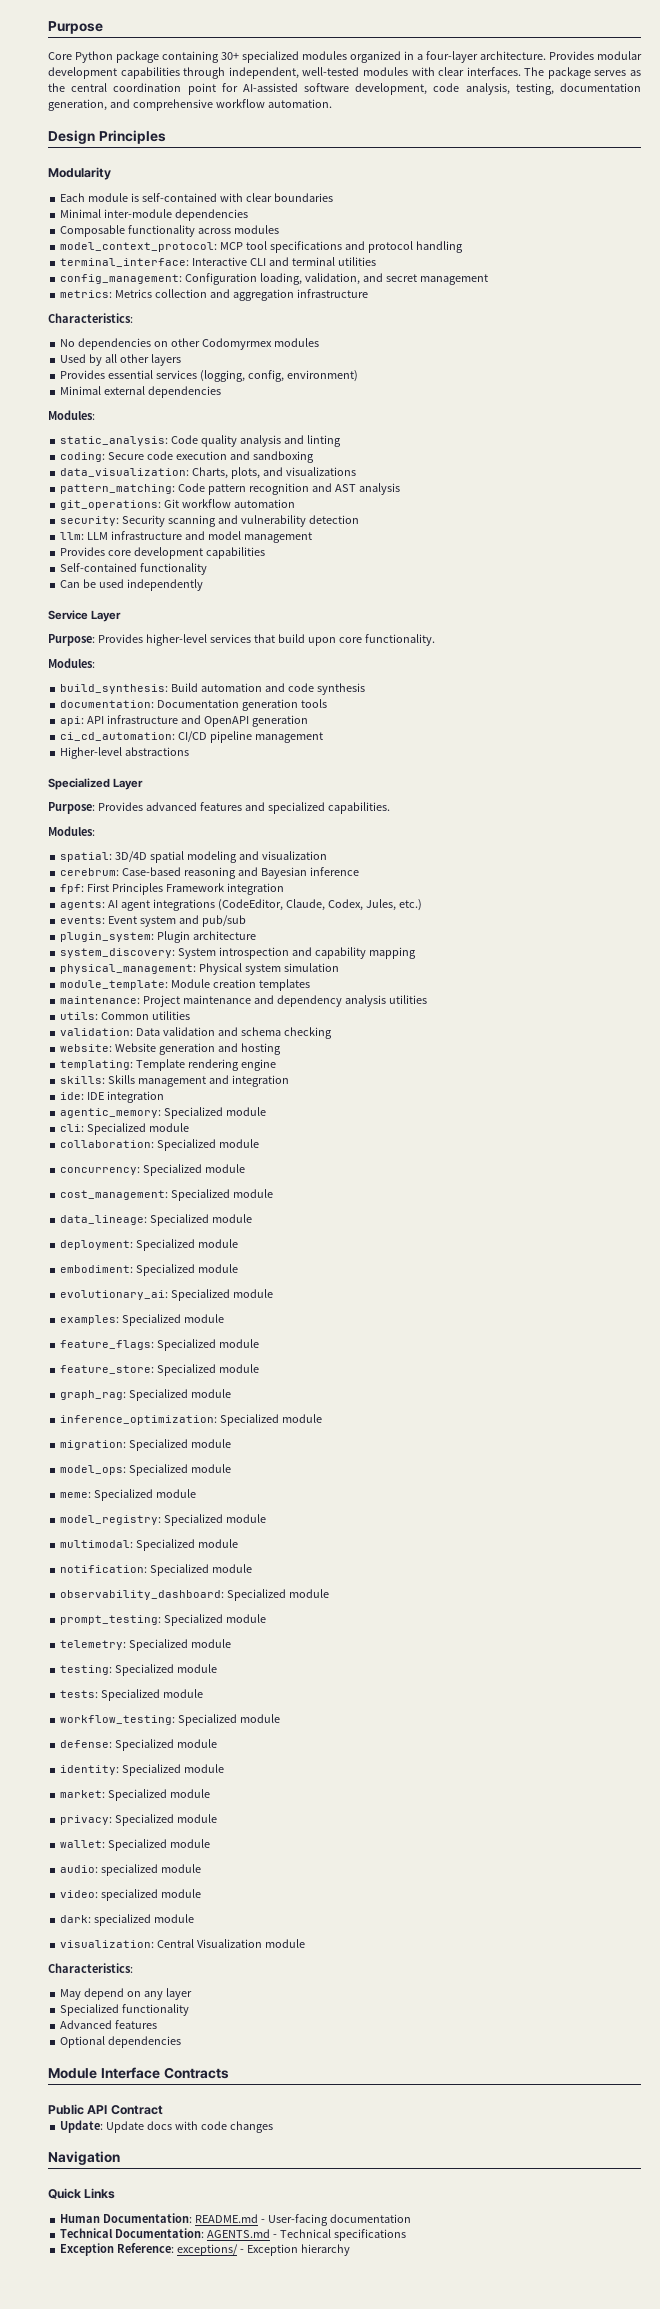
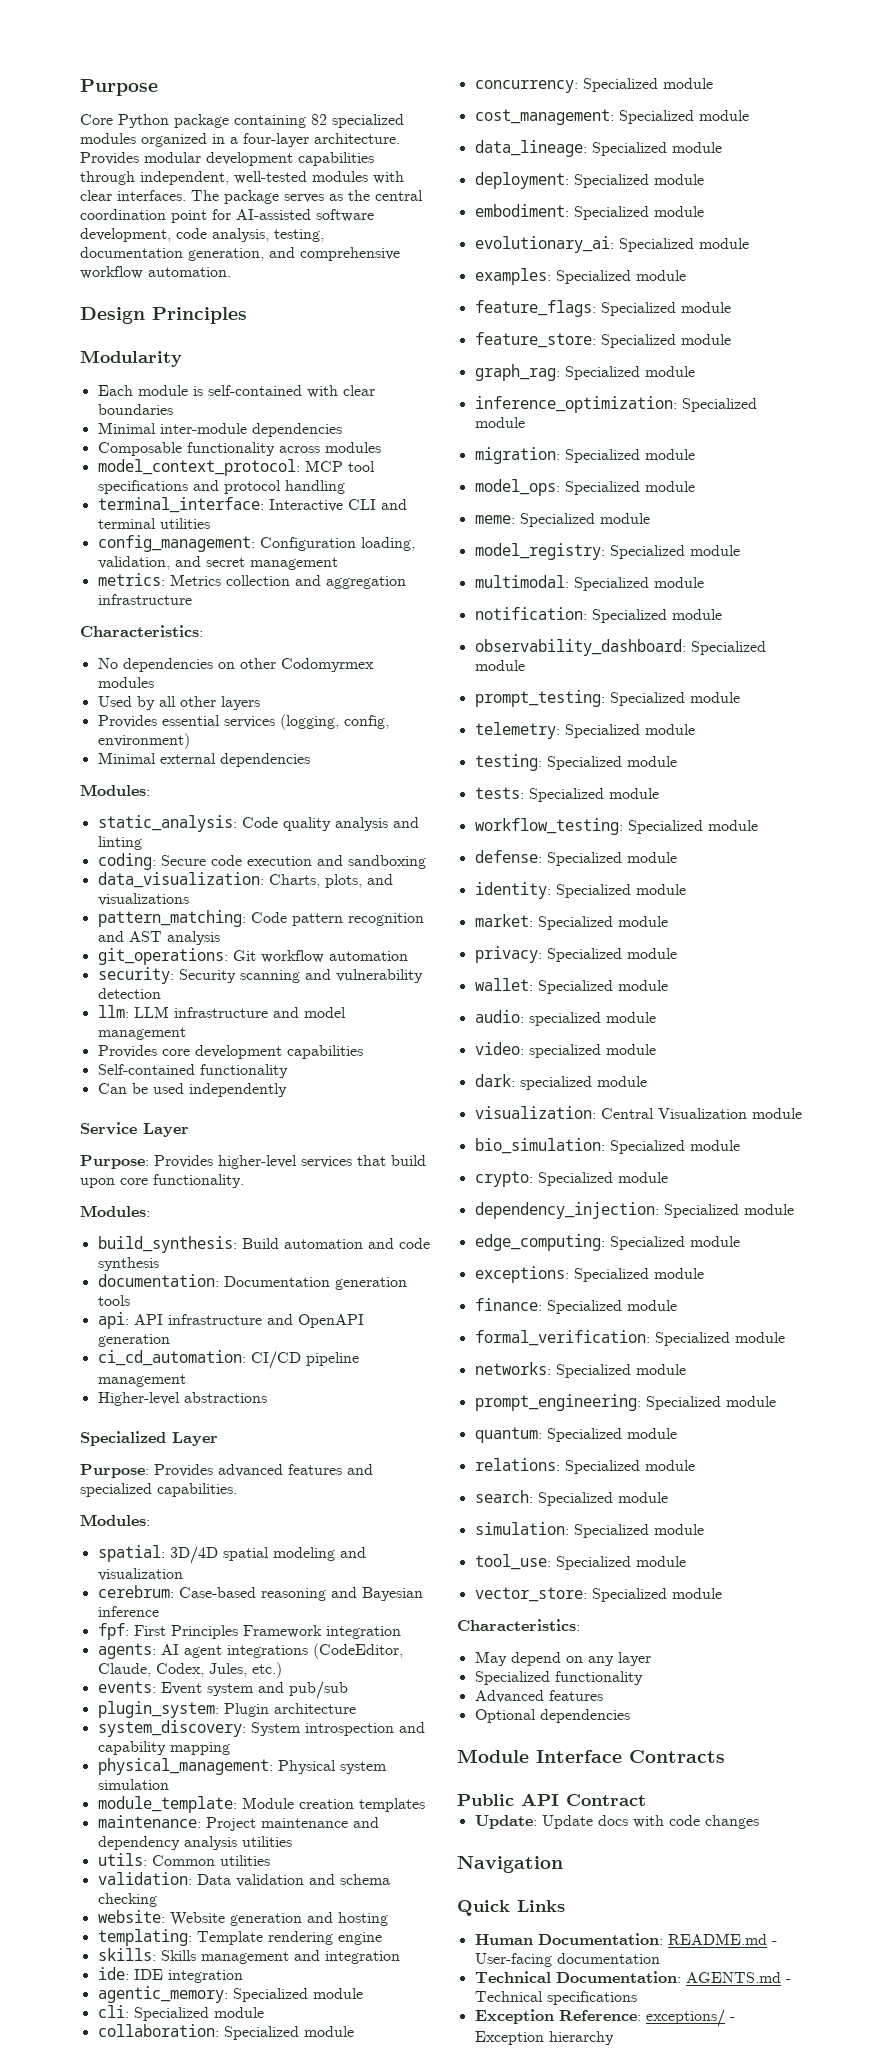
[221,52,239,60] 30+ -> [311,114,327,125] 82
(306, 1943) none -> [474,1138,740,1154] [474,1171,668,1187] [474,1202,794,1219] [474,1234,740,1251] [474,1266,704,1283] [474,1298,677,1314] [474,1330,785,1346] [474,1362,686,1378] [474,1394,776,1411] [474,1427,677,1443] [474,1458,695,1474] [474,1490,668,1506] [474,1522,704,1538] [474,1554,686,1570] [474,1587,722,1602] // bio_simulation: Specialized module // crypto: Specialized module // dependency_injection: Specialized module // edge_computing: Specialized module // exceptions: Specialized module // finance: Specialized module // formal_verification: Specialized module // networks: Specialized module // prompt_engineering: Specialized module // quantum: Specialized module // relations: Specialized module // search: Specialized module // simulation: Specialized module // tool_use: Specialized module // vector_store: Specialized module

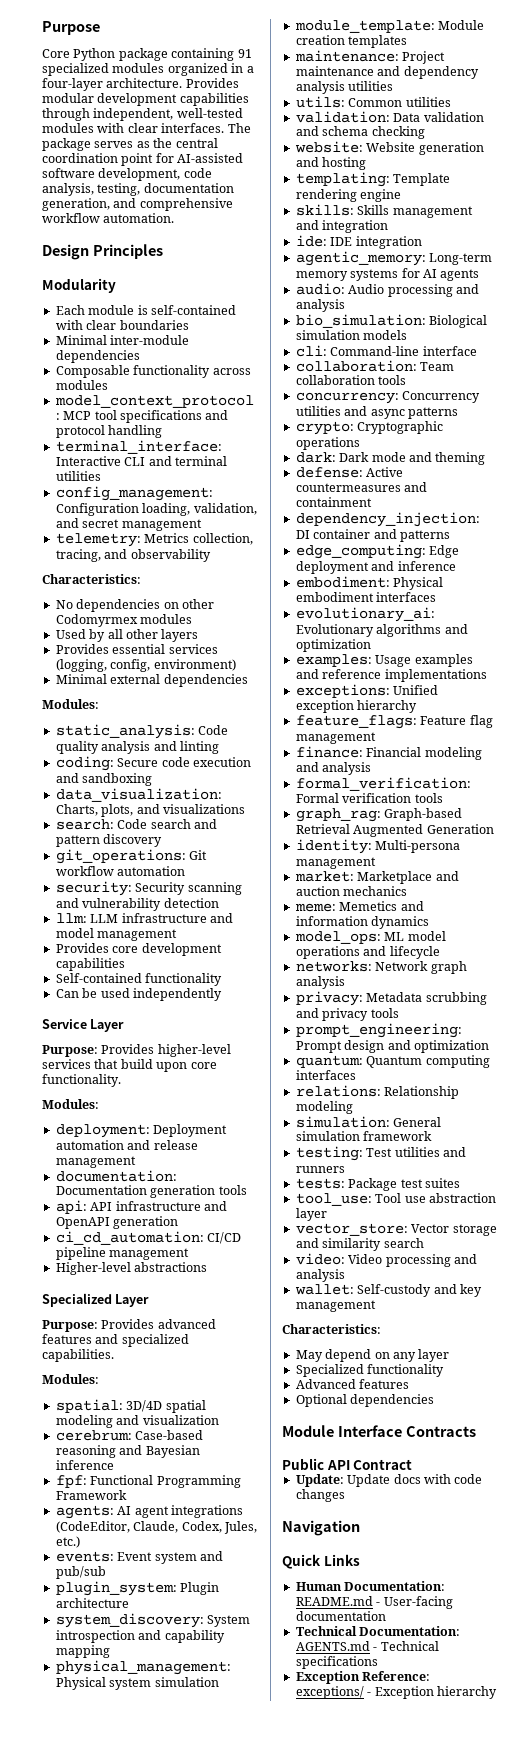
[311,114,327,125] 82 -> [237,49,252,58] 91
[97,573,406,589] [97,594,192,605] metrics: Metrics collection and aggregation infrastructure -> [55,533,253,547] [55,549,211,562] telemetry: Metrics collection, tracing, and observability
[97,910,424,927] [97,931,220,945] pattern_matching: Code pattern recognition and AST analysis -> [55,819,217,830] [55,834,163,847] search: Code search and pattern discovery
[97,1236,430,1253] [97,1257,159,1271] build_synthesis: Build automation and code synthesis -> [55,1124,228,1138] [55,1140,198,1150] [55,1156,136,1168] deployment: Deployment automation and release management
[133,1625,238,1639] First Principles -> [90,1475,241,1488] Functional Programming
[325,1626,401,1639] integration -> (127, 1495) none
[232,1988,363,2002] Specialized module -> [429,253,493,265] [295,268,480,281] [295,283,479,297] [295,299,345,312] [295,314,488,328] [295,330,408,340] Long-term memory systems for AI agents // audio: Audio processing and analysis // bio_simulation: Biological simulation models
[133,2007,264,2021] Specialized module -> [330,346,477,356] Command-line interface
[223,2026,354,2040] [474,78,713,93] [474,109,749,125] [474,140,722,157] [474,172,704,189] [474,204,704,220] [474,236,749,253] [474,268,686,285] [474,300,731,317] [474,332,731,348] [474,364,695,381] [474,396,757,413] [474,417,525,428] [474,447,695,464] [474,479,695,496] [474,513,650,527] [474,543,740,560] [474,575,704,591] [474,607,722,623] [474,639,766,656] [474,660,525,671] [474,690,740,707] [474,722,695,739] [474,754,677,771] [474,787,659,802] [474,818,758,835] [474,850,677,866] [474,882,686,899] [474,914,668,930] [474,946,677,963] [474,978,668,994] [474,1010,656,1026] [474,1042,656,1058] [474,1074,647,1090] [474,1106,802,1119] [474,1138,740,1154] [474,1171,668,1187] [474,1202,794,1219] [474,1234,740,1251] [474,1266,704,1283] [474,1298,677,1314] [474,1330,785,1346] [474,1362,686,1378] [474,1394,776,1411] [474,1427,677,1443] [474,1458,695,1474] [474,1490,668,1506] [474,1522,704,1538] [474,1554,686,1570] [474,1587,722,1602] Specialized module // concurrency: Specialized module // cost_management: Specialized module // data_lineage: Specialized module // deployment: Specialized module // embodiment: Specialized module // evolutionary_ai: Specialized module // examples: Specialized module // feature_flags: Specialized module // feature_store: Specialized module // graph_rag: Specialized module // inference_optimization: Specialized module // migration: Specialized module // model_ops: Specialized module // meme: Specialized module // model_registry: Specialized module // multimodal: Specialized module // notification: Specialized module // observability_dashboard: Specialized module // prompt_testing: Specialized module // telemetry: Specialized module // testing: Specialized module // tests: Specialized module // workflow_testing: Specialized module // defense: Specialized module // identity: Specialized module // market: Specialized module // privacy: Specialized module // wallet: Specialized module // audio: specialized module // video: specialized module // dark: specialized module // visualization: Central Visualization module // bio_simulation: Specialized module // crypto: Specialized module // dependency_injection: Specialized module // edge_computing: Specialized module // exceptions: Specialized module // finance: Specialized module // formal_verification: Specialized module // networks: Specialized module // prompt_engineering: Specialized module // quantum: Specialized module // relations: Specialized module // search: Specialized module // simulation: Specialized module // tool_use: Specialized module // vector_store: Specialized module -> [420,362,455,371] [295,375,407,385] [295,391,481,404] [295,406,458,419] [295,421,444,435] [295,437,360,450] [295,452,486,465] [295,467,404,478] [295,482,428,492] [295,497,372,507] [295,512,480,527] [295,529,450,542] [295,544,460,559] [295,561,456,574] [295,576,444,590] [295,592,437,602] [295,607,435,622] [295,624,468,637] [295,639,371,652] [295,654,473,667] [295,669,487,682] [295,684,439,698] [295,700,418,713] [295,715,493,729] [295,732,376,744] [295,746,482,760] [295,762,372,775] [295,777,471,791] [295,793,443,803] [295,808,463,822] [295,824,494,837] [295,839,461,854] [295,857,376,869] [294,871,459,884] [295,886,408,896] [294,901,424,912] [295,916,430,929] [294,931,446,944] [295,946,440,959] [295,961,467,974] [295,976,345,989] [295,991,487,1006] [295,1008,399,1021] [295,1023,462,1038] [295,1040,489,1053] [295,1055,490,1068] [295,1070,356,1080] [295,1085,460,1099] [295,1101,353,1114] [295,1116,442,1128] [295,1131,433,1141] [295,1146,466,1161] [295,1166,345,1173] [295,1178,460,1191] [295,1193,496,1206] [295,1208,327,1221] [295,1223,497,1236] [295,1238,424,1251] [295,1253,477,1267] [295,1269,345,1282] [294,1284,482,1297] [295,1300,376,1312] Team collaboration tools // concurrency: Concurrency utilities and async patterns // crypto: Cryptographic operations // dark: Dark mode and theming // defense: Active countermeasures and containment // dependency_injection: DI container and patterns // edge_computing: Edge deployment and inference // embodiment: Physical embodiment interfaces // evolutionary_ai: Evolutionary algorithms and optimization // examples: Usage examples and reference implementations // exceptions: Unified exception hierarchy // feature_flags: Feature flag management // finance: Financial modeling and analysis // formal_verification: Formal verification tools // graph_rag: Graph-based Retrieval Augmented Generation // identity: Multi-persona management // market: Marketplace and auction mechanics // meme: Memetics and information dynamics // model_ops: ML model operations and lifecycle // networks: Network graph analysis // privacy: Metadata scrubbing and privacy tools // prompt_engineering: Prompt design and optimization // quantum: Quantum computing interfaces // relations: Relationship modeling // simulation: General simulation framework // testing: Test utilities and runners // tests: Package test suites // tool_use: Tool use abstraction layer // vector_store: Vector storage and similarity search // video: Video processing and analysis // wallet: Self-custody and key management

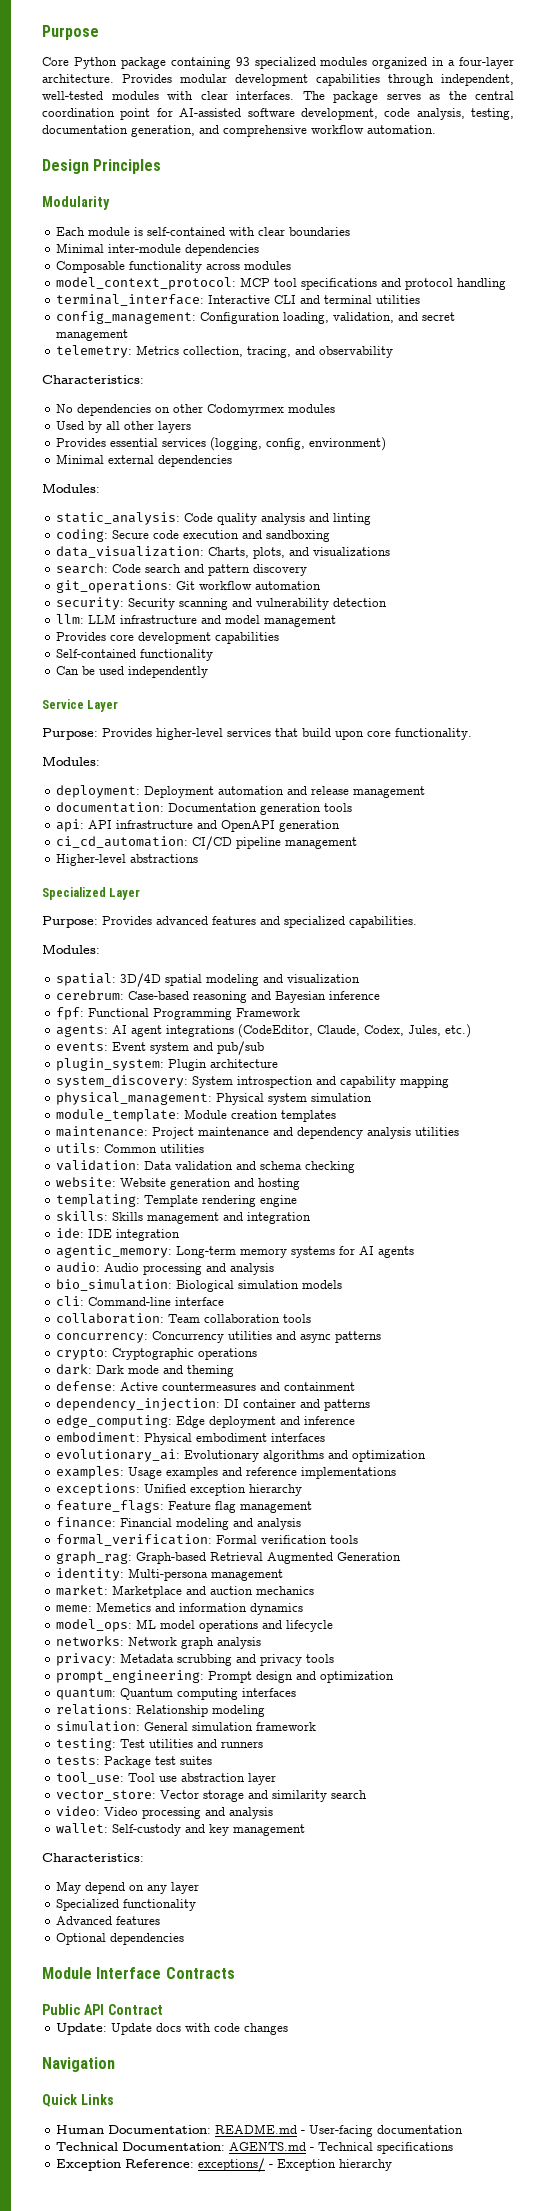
[237,49,252,58] 91 -> [235,57,250,66] 93

